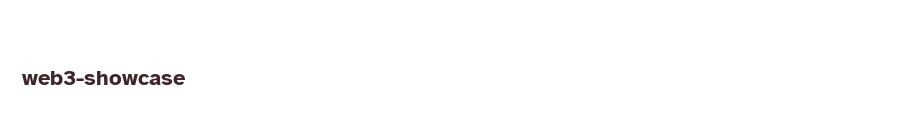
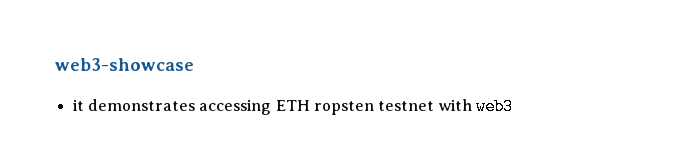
(186, 78) none -> [72,98,513,115] // it demonstrates accessing ETH ropsten testnet with web3

